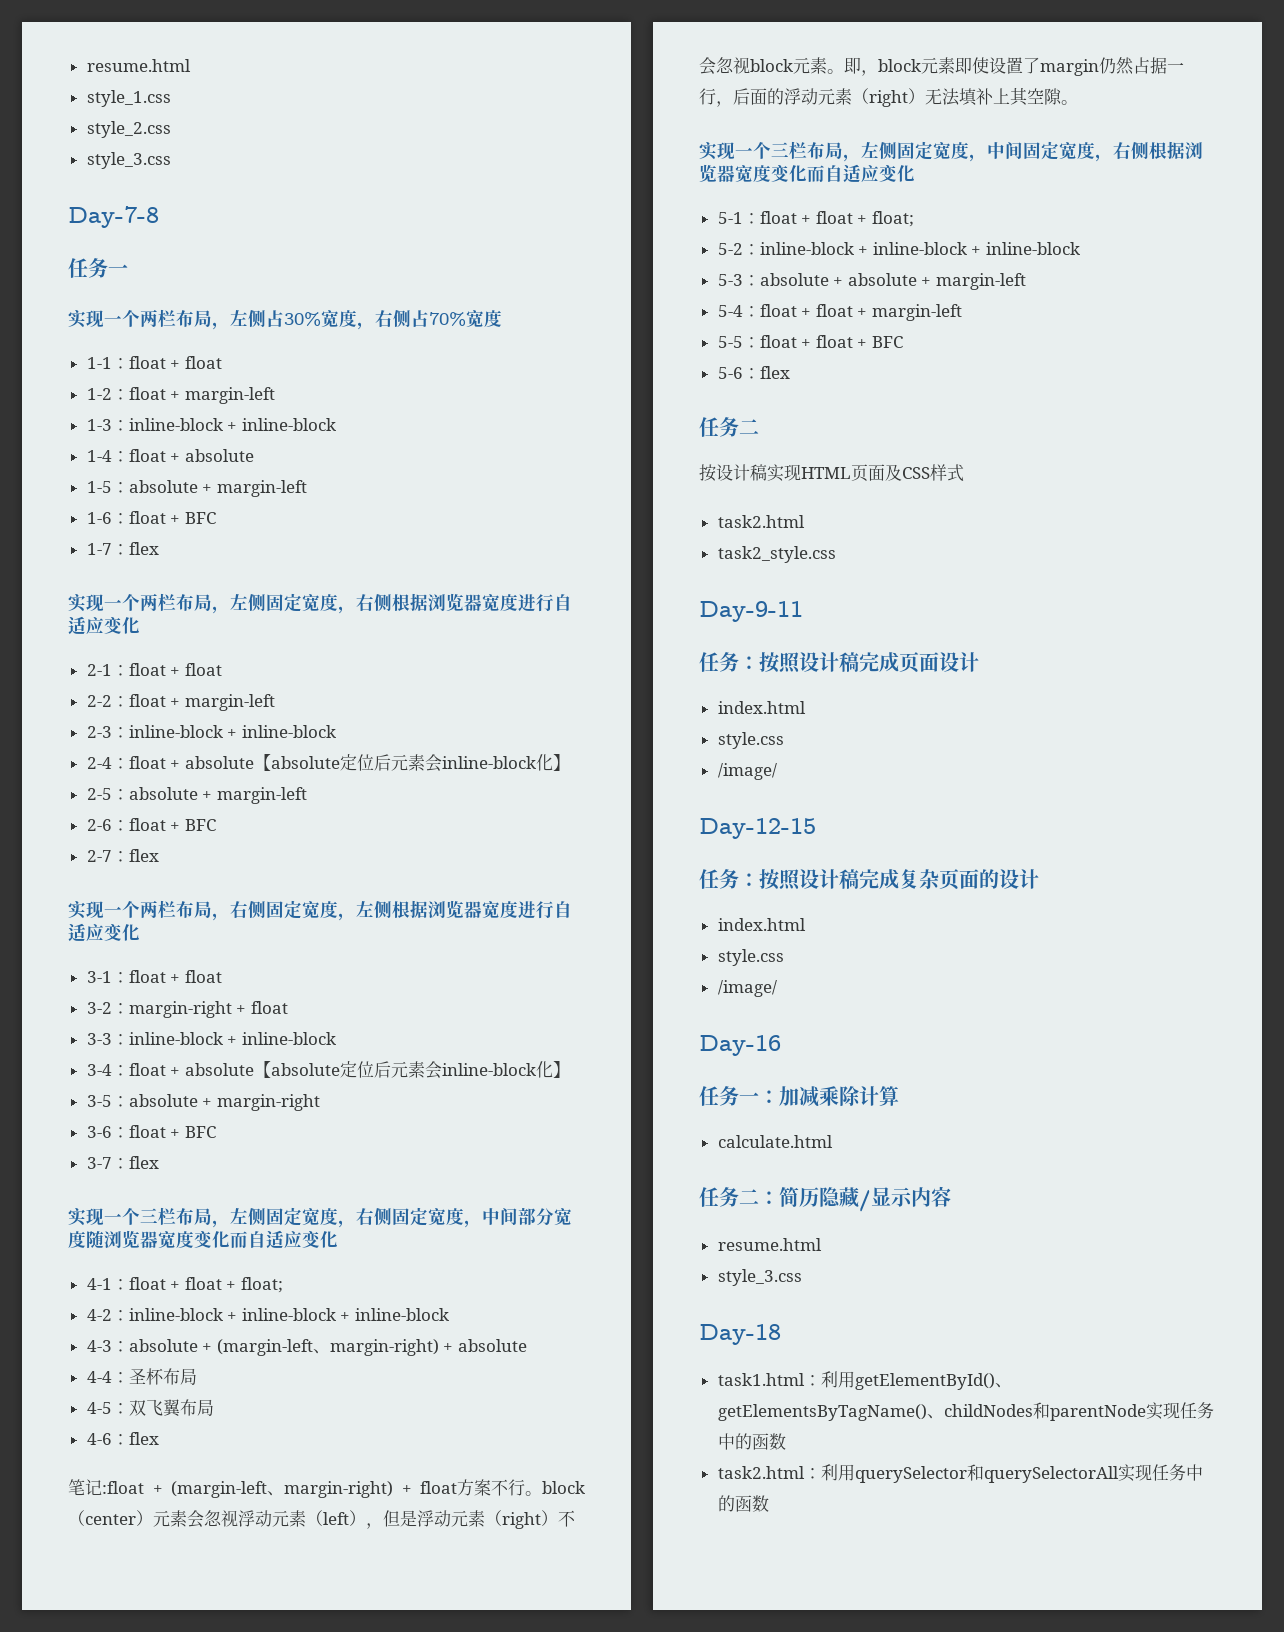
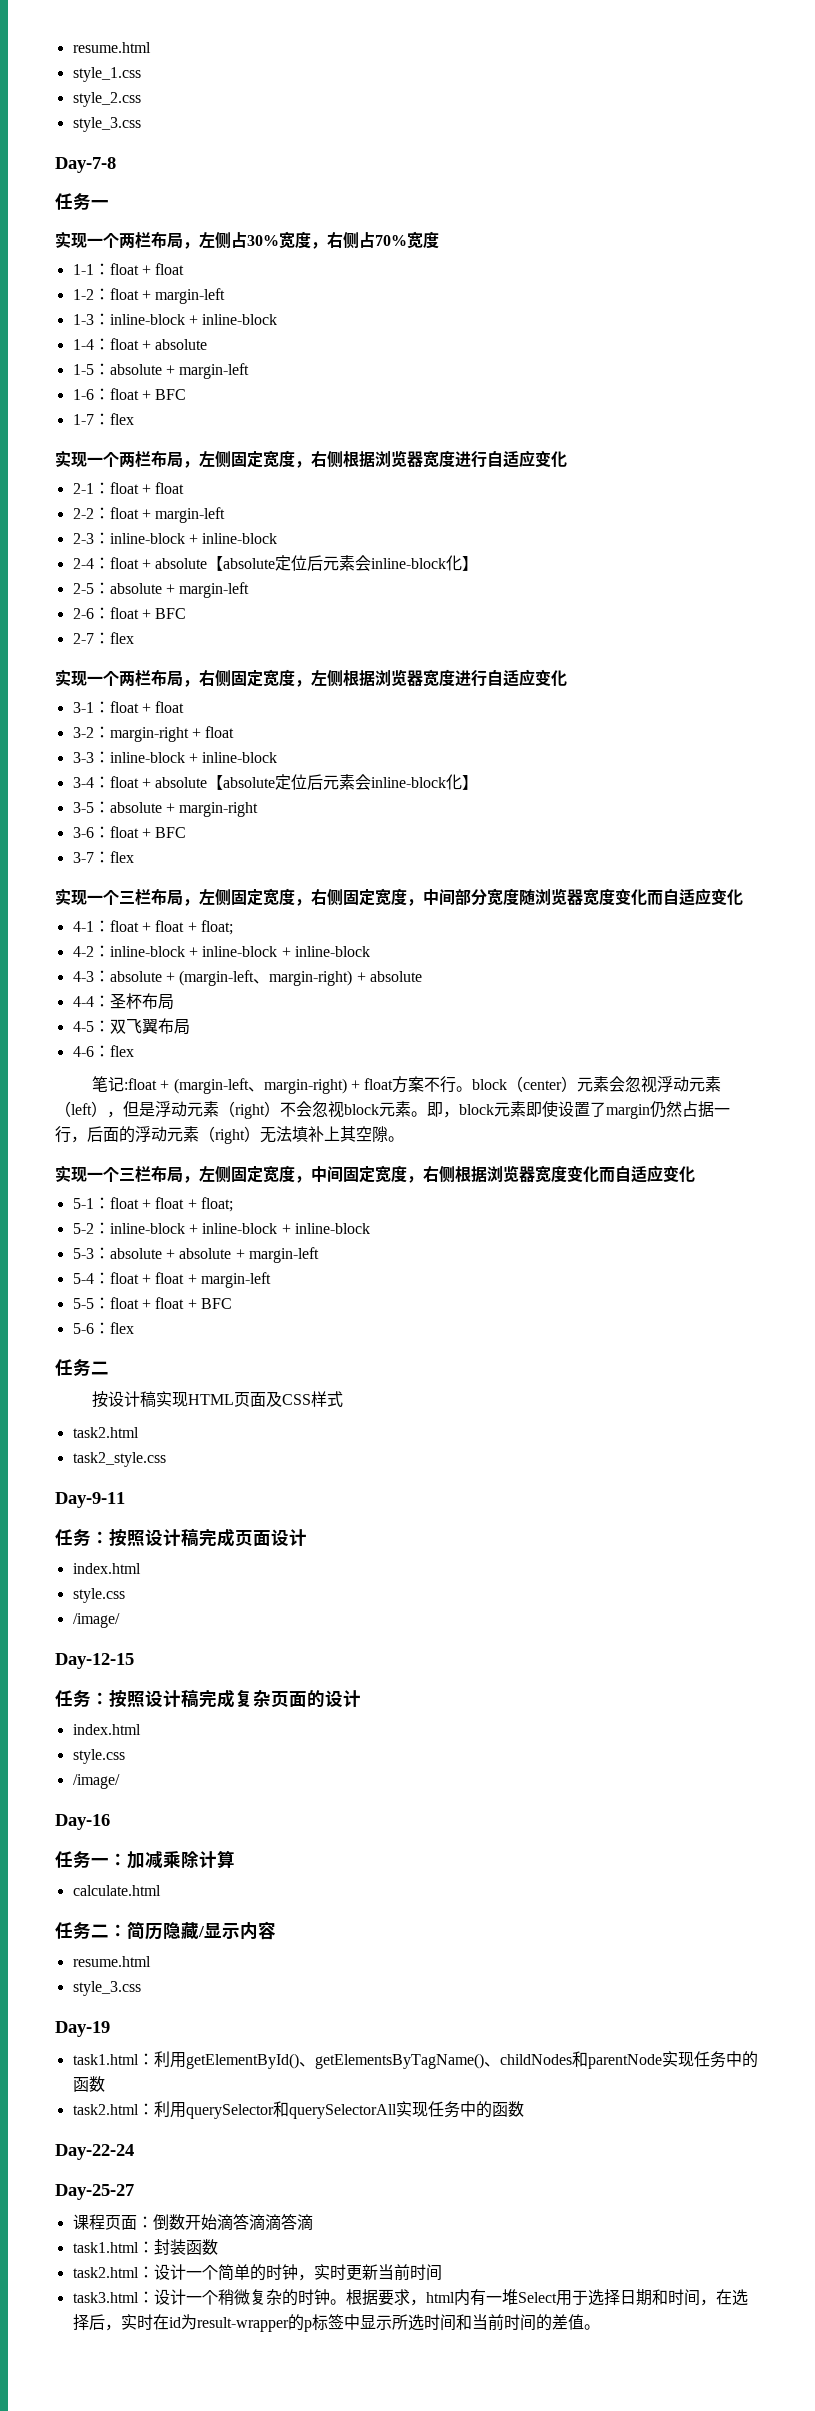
[699,1324,781,1345] Day-18 -> [55,2021,110,2037] Day-19
(769, 1503) none -> [55,2144,134,2160] [55,2184,134,2200] [72,2214,313,2230] [72,2239,218,2255] [72,2264,442,2281] [72,2289,748,2306] [72,2314,600,2332] // Day-22-24 // Day-25-27 // 课程页面：倒数开始滴答滴滴答滴 // task1.html：封装函数 // task2.html：设计一个简单的时钟，实时更新当前时间 // task3.html：设计一个稍微复杂的时钟。根据要求，html内有一堆Select用于选择日期和时间，在选择后，实时在id为result-wrapper的p标签中显示所选时间和当前时间的差值。

